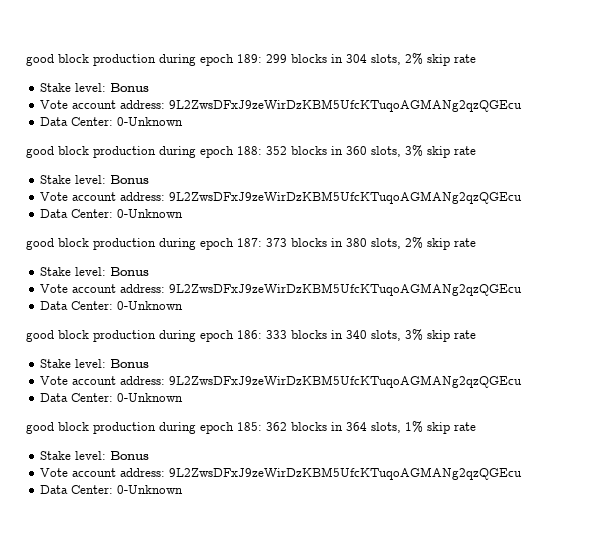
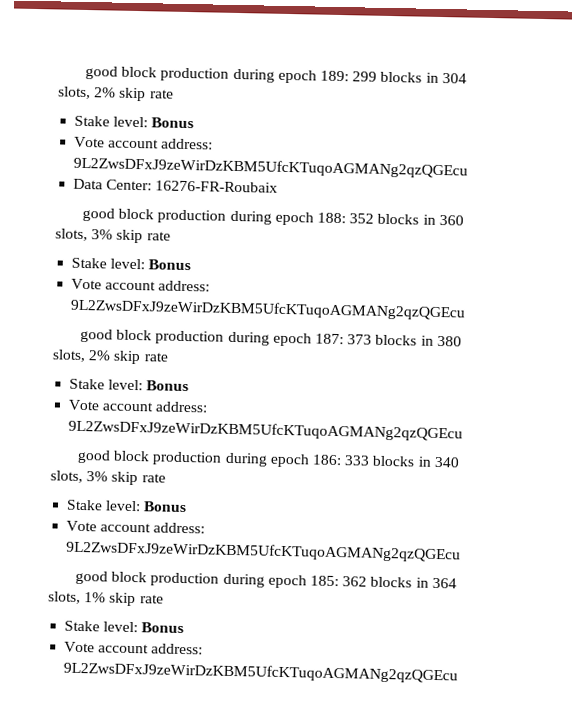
[117,117,184,126] 0-Unknown -> [155,180,279,193] 16276-FR-Roubaix
[40,209,184,218] // Data Center: 0-Unknown -> (466, 309) none
[40,301,184,310] // Data Center: 0-Unknown -> (464, 430) none
[40,393,184,402] // Data Center: 0-Unknown -> (462, 551) none
[40,485,184,494] // Data Center: 0-Unknown -> (459, 672) none

